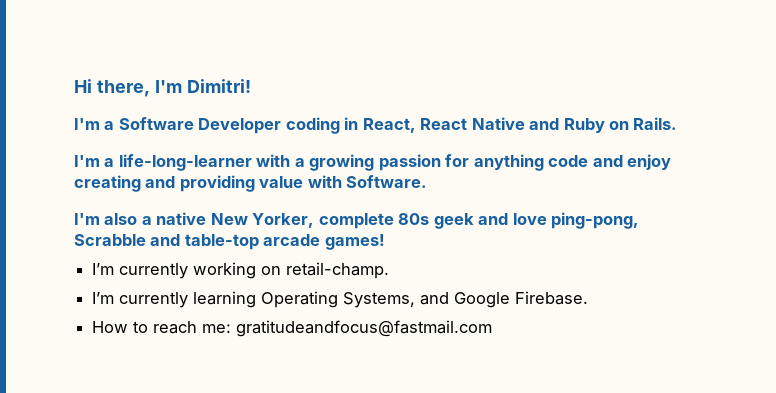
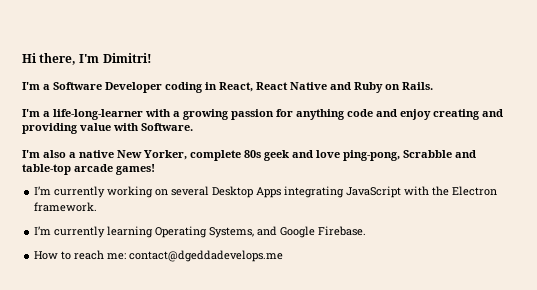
[286,262,390,279] retail-champ. -> [171,186,498,198] [34,202,98,212] several Desktop Apps integrating JavaScript with the Electron framework.
[236,320,493,337] gratitudeandfocus@fastmail.com -> [129,250,284,262] contact@dgeddadevelops.me

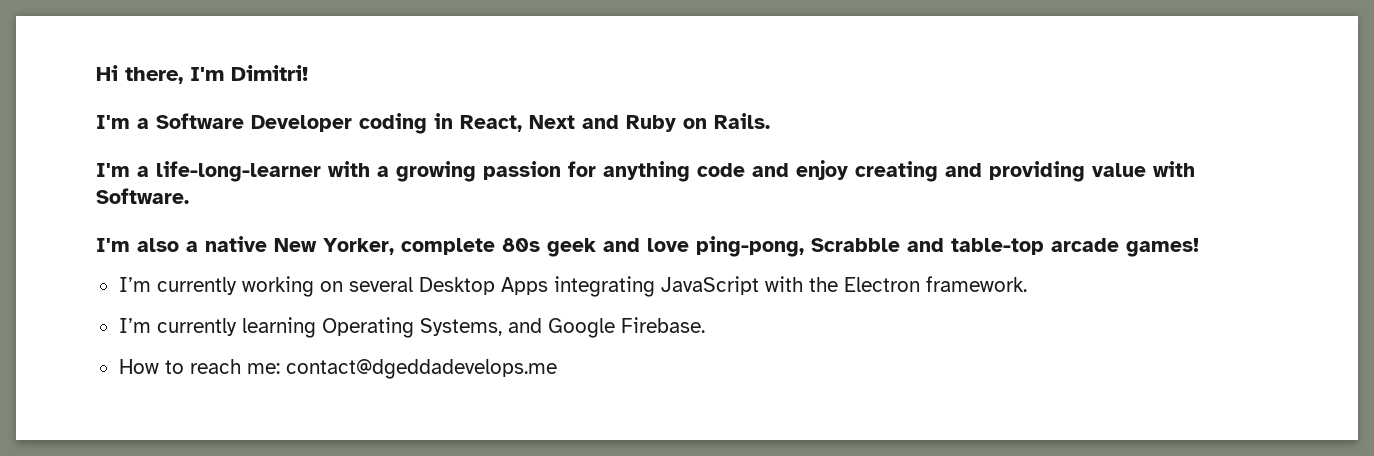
[256,82,327,90] React Native -> [529,115,575,129] Next

